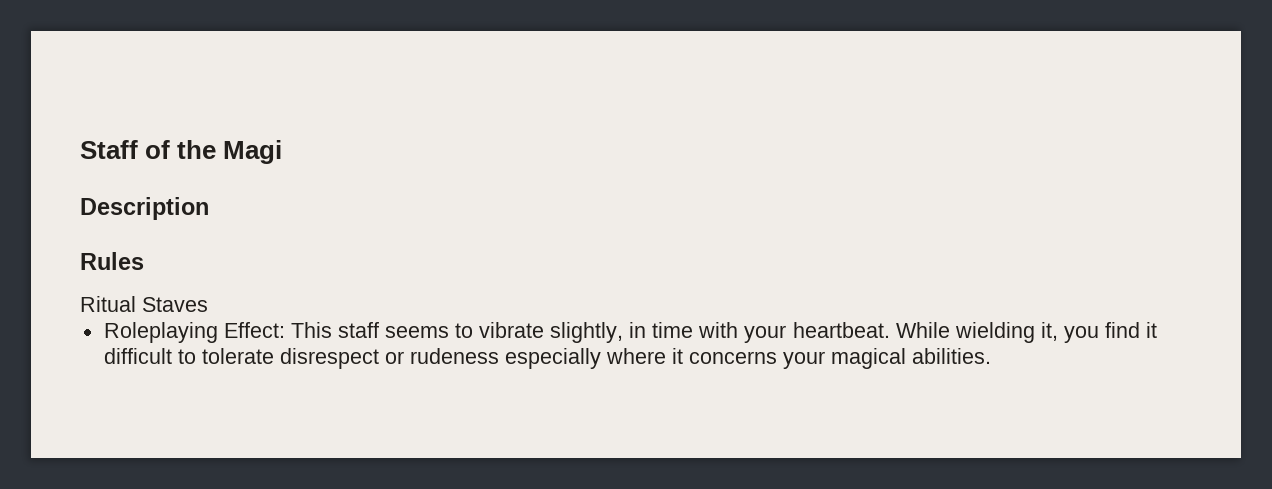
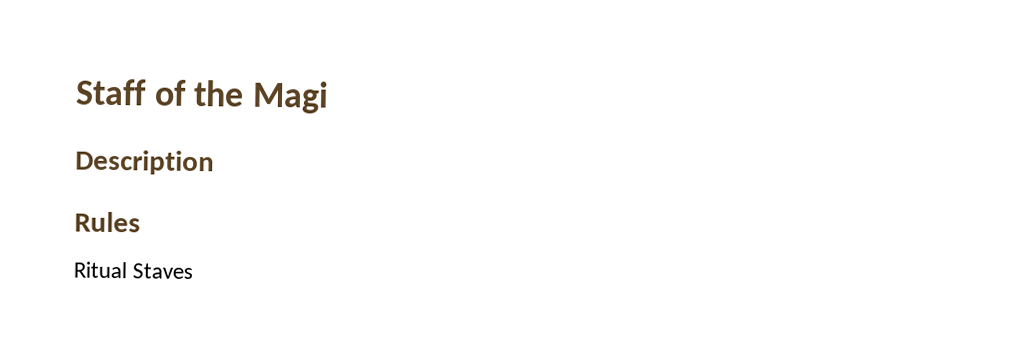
[103,322,1158,343] [103,348,991,369] // Roleplaying Effect: This staff seems to vibrate slightly, in time with your heartbeat. While wielding it, you find it difficult to tolerate disrespect or rudeness especially where it concerns your magical abilities. -> (194, 271) none

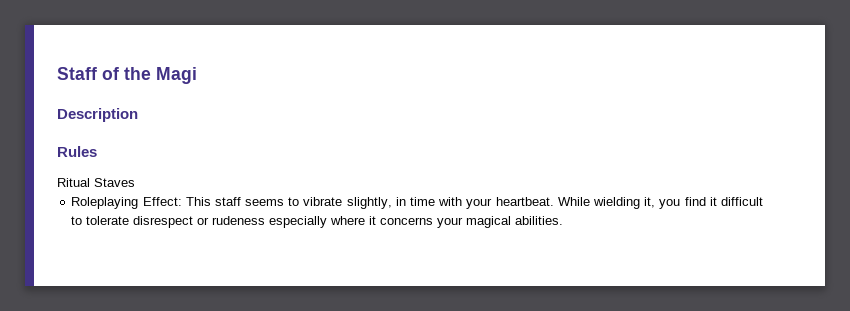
(194, 271) none -> [71,197,764,209] [71,216,564,228] // Roleplaying Effect: This staff seems to vibrate slightly, in time with your heartbeat. While wielding it, you find it difficult to tolerate disrespect or rudeness especially where it concerns your magical abilities.

